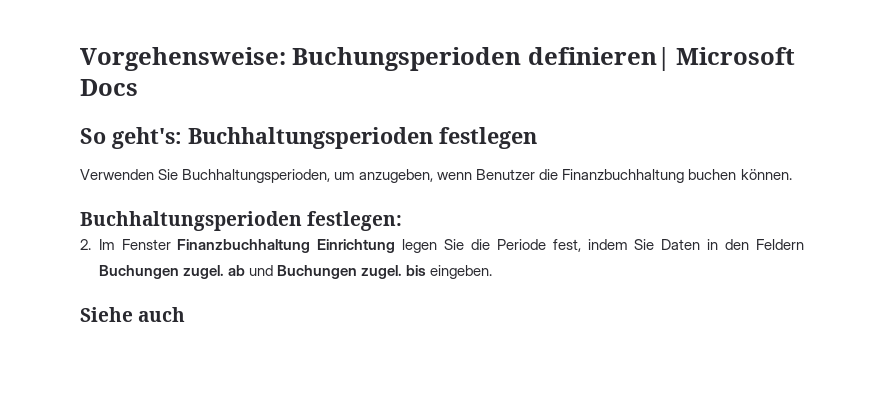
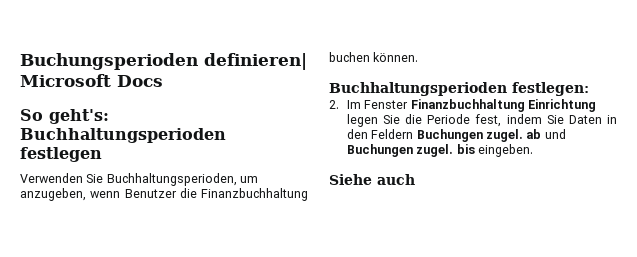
[80,47,286,71] Vorgehensweise: -> (20, 61) none

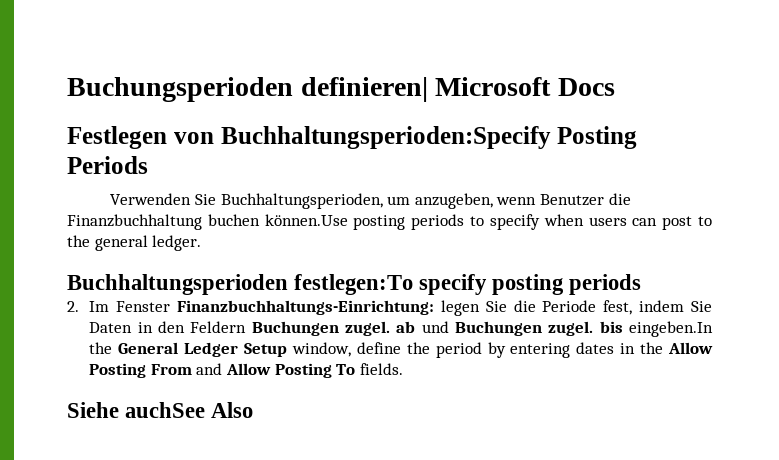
[20,109,109,124] [20,128,226,143] [20,147,102,162] So geht's: Buchhaltungsperioden festlegen -> [67,126,638,149] [67,156,148,174] Festlegen von Buchhaltungsperioden:Specify Posting Periods
[373,52,419,62] [329,82,589,96] können. // Buchhaltungsperioden festlegen: -> [264,214,713,230] [67,235,202,251] [67,274,642,295] können.Use posting periods to specify when users can post to the general ledger. // Buchhaltungsperioden festlegen:To specify posting periods
[410,99,596,112] Finanzbuchhaltung Einrichtung -> [177,300,435,315] Finanzbuchhaltungs-Einrichtung:
[477,144,533,157] eingeben. -> [629,321,714,337] [89,342,713,358] [89,363,403,378] eingeben.In the General Ledger Setup window, define the period by entering dates in the Allow Posting From and Allow Posting To fields.
[377,174,415,185] auch -> [125,402,254,418] auchSee Also

